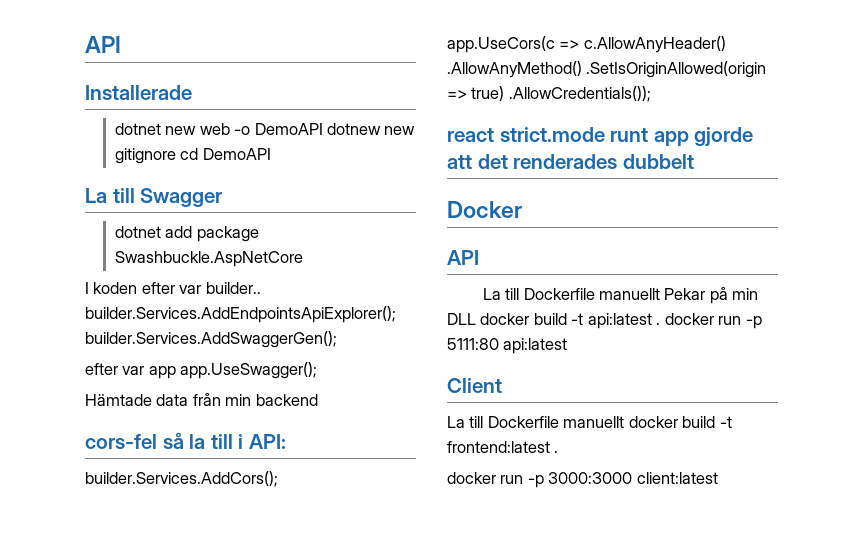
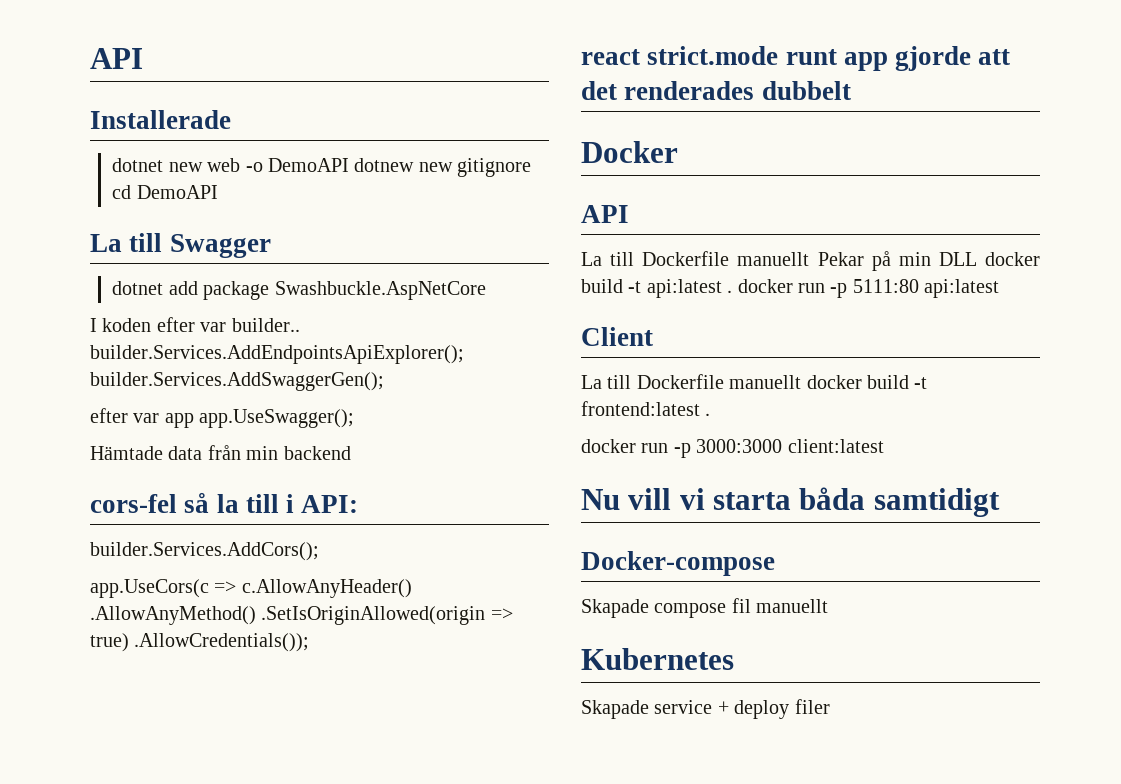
(718, 478) none -> [581,487,1000,517] [581,551,775,576] [581,598,829,618] [581,648,734,670] [581,699,830,719] // Nu vill vi starta båda samtidigt // Docker-compose // Skapade compose fil manuellt // Kubernetes // Skapade service + deploy filer

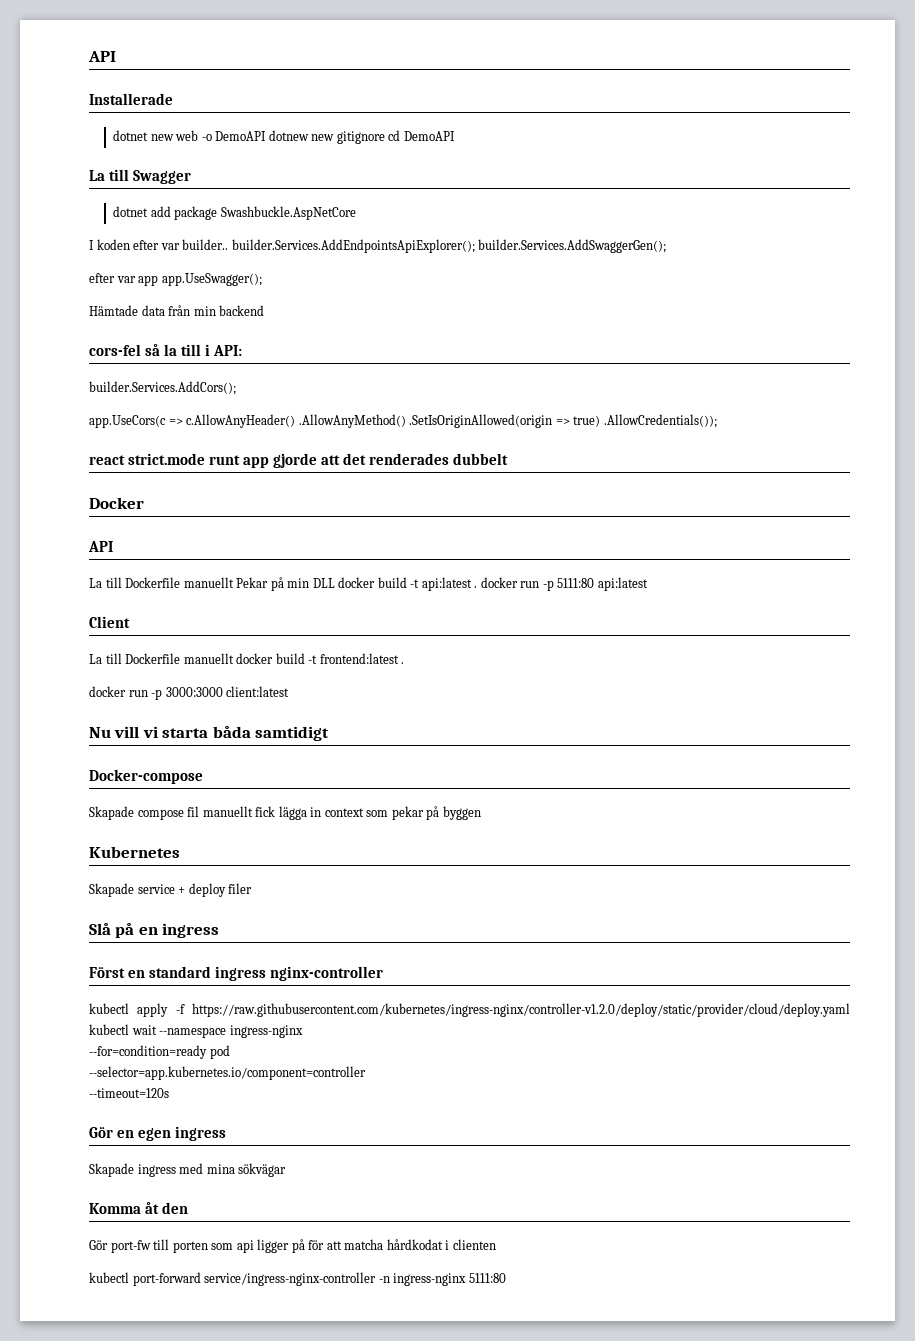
(829, 606) none -> [255,806,481,820] fick lägga in context som pekar på byggen
(830, 706) none -> [89,923,220,938] [89,966,384,981] [89,1003,850,1017] [89,1024,303,1038] [89,1045,230,1059] [89,1066,366,1080] [89,1088,169,1098] [89,1126,227,1141] [89,1163,287,1177] [89,1202,189,1214] [89,1239,496,1253] [89,1272,506,1286] // Slå på en ingress // Först en standard ingress nginx-controller // kubectl apply -f https://raw.githubusercontent.com/kubernetes/ingress-nginx/controller-v1.2.0/deploy/static/provider/cloud/deploy.yaml kubectl wait --namespace ingress-nginx // --for=condition=ready pod // --selector=app.kubernetes.io/component=controller // --timeout=120s // Gör en egen ingress // Skapade ingress med mina sökvägar // Komma åt den // Gör port-fw till porten som api ligger på för att matcha hårdkodat i clienten // kubectl port-forward service/ingress-nginx-controller -n ingress-nginx 5111:80

